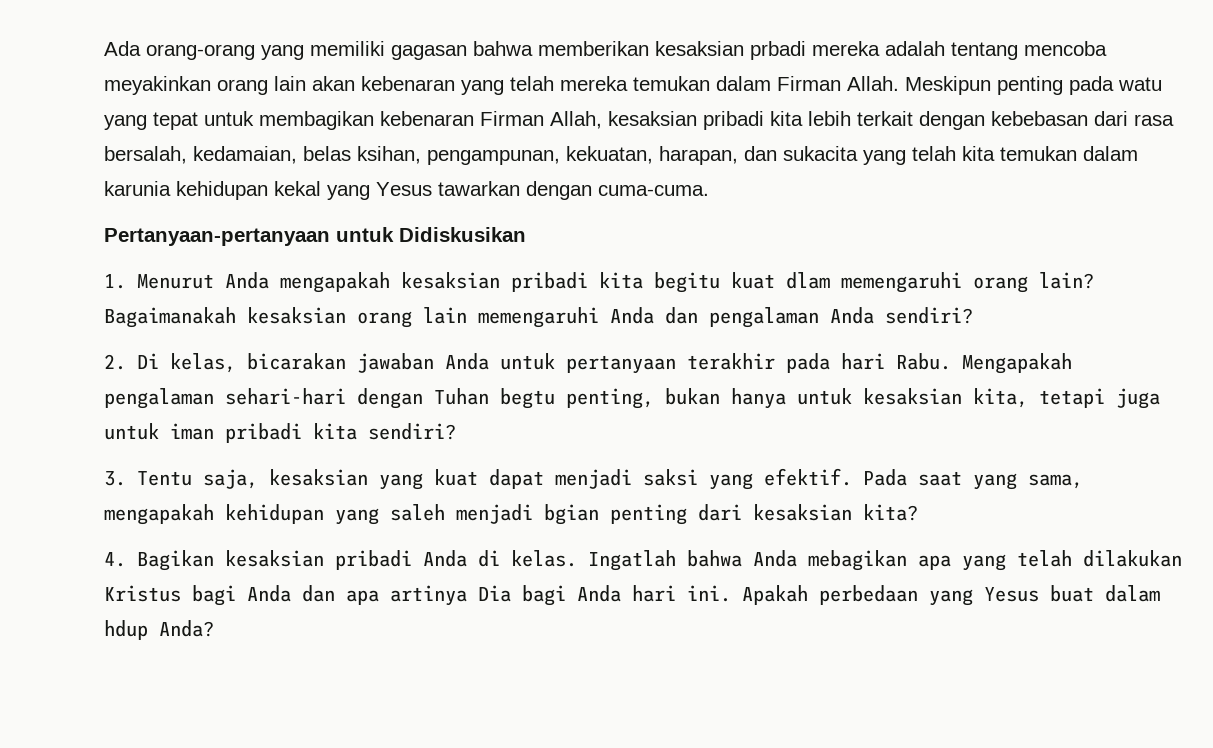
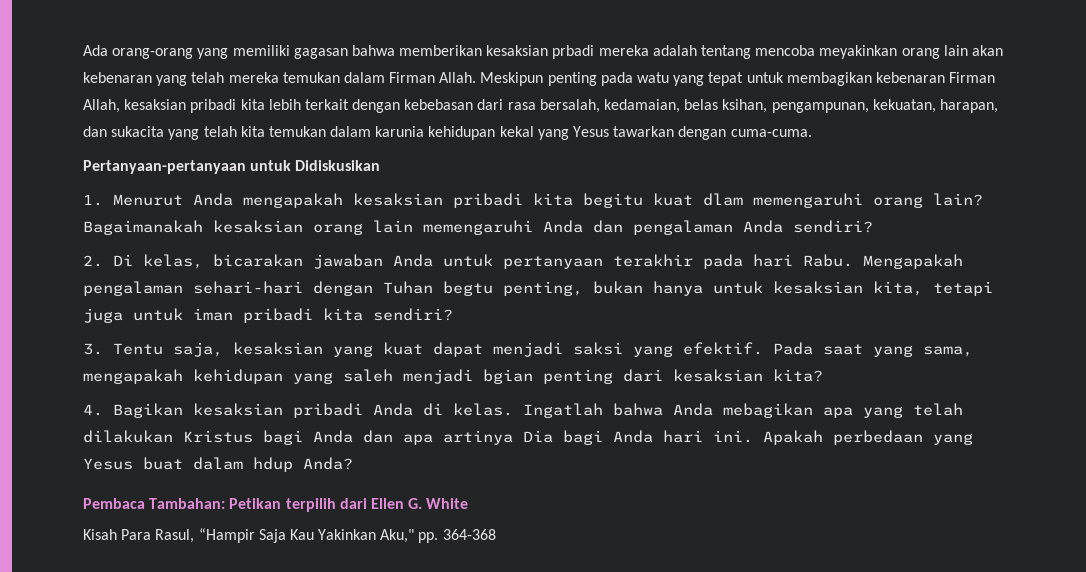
(214, 628) none -> [83,498,469,512] [83,528,496,543] // Pembaca Tambahan: Petikan terpilih dari Ellen G. White // Kisah Para Rasul, “Hampir Saja Kau Yakinkan Aku," pp. 364-368

